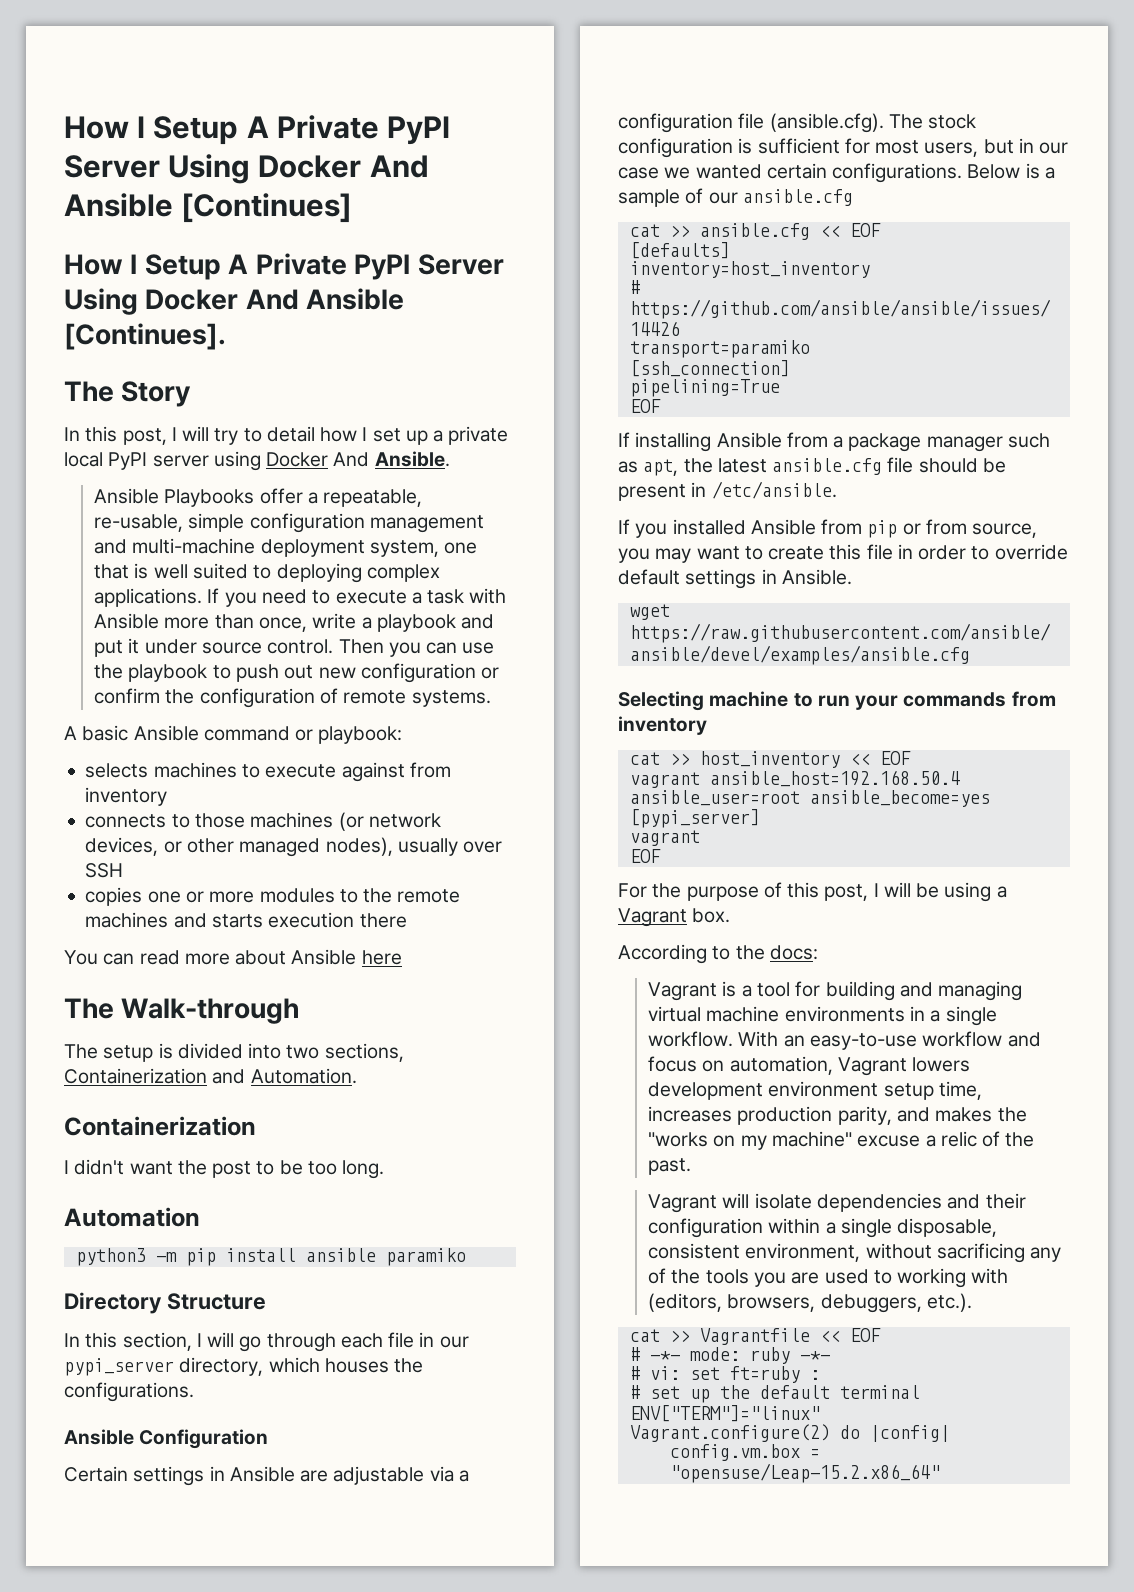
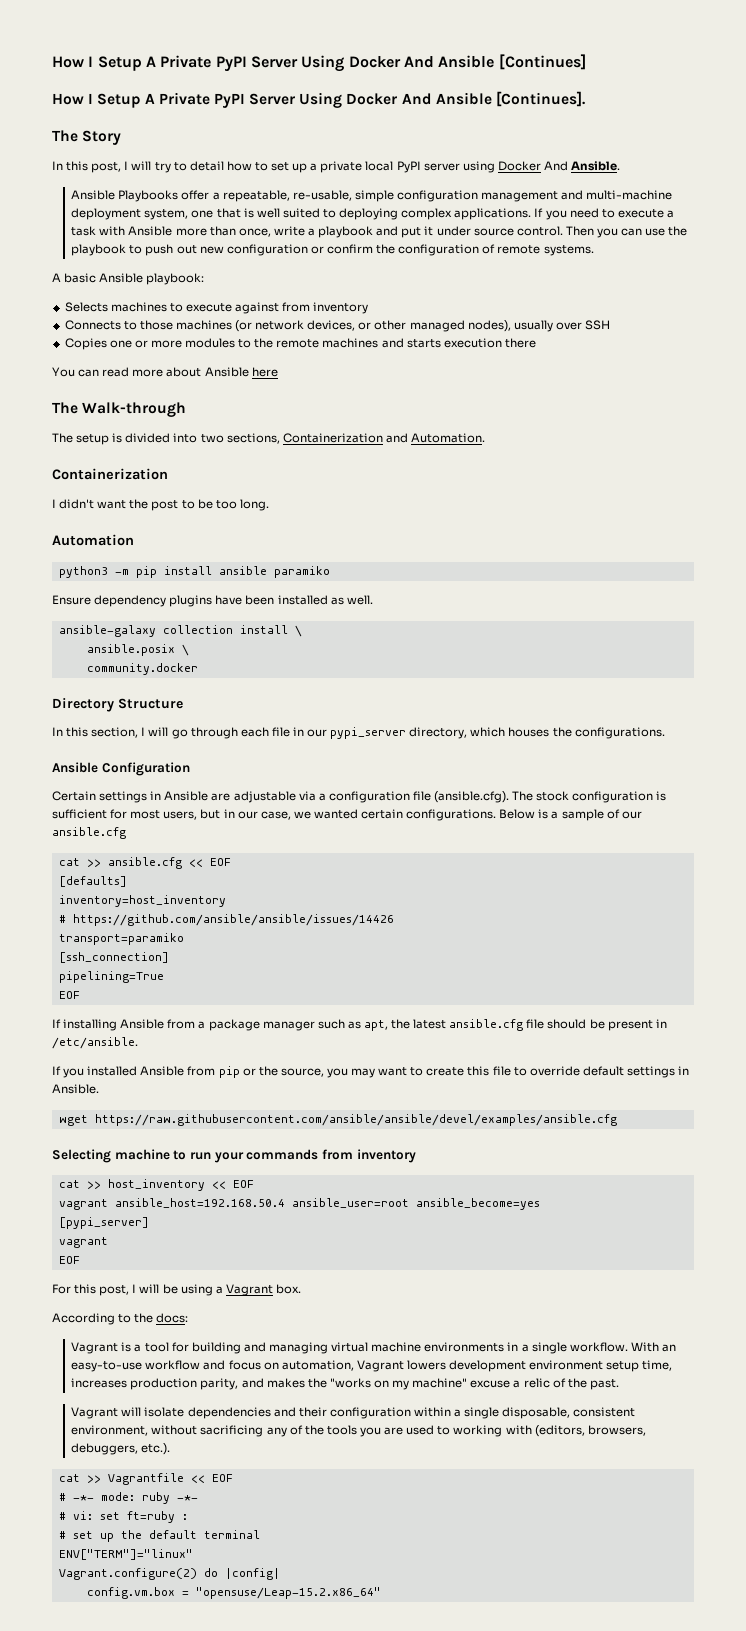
[362,427,368,441] I -> [254,162,268,171] to
[203,726,314,741] command or -> (144, 278) none
[85,763,149,778] selects -> [64,302,108,312] Selects
[85,814,167,828] connects -> [64,320,121,330] Connects
[85,887,143,906] copies -> [64,338,107,350] Copies
(466, 1257) none -> [52,595,373,607] [58,625,302,637] [86,644,189,656] [86,663,198,675] // Ensure dependency plugins have been installed as well. // ansible-galaxy collection install \ // ansible.posix \ // community.docker
[618,167,659,179] case -> [260,811,291,820] case,
[925,519,967,535] from -> [258,1066,278,1076] the
[897,544,967,560] in order -> (511, 1071) none
[652,882,782,901] the purpose of -> (71, 1289) none

